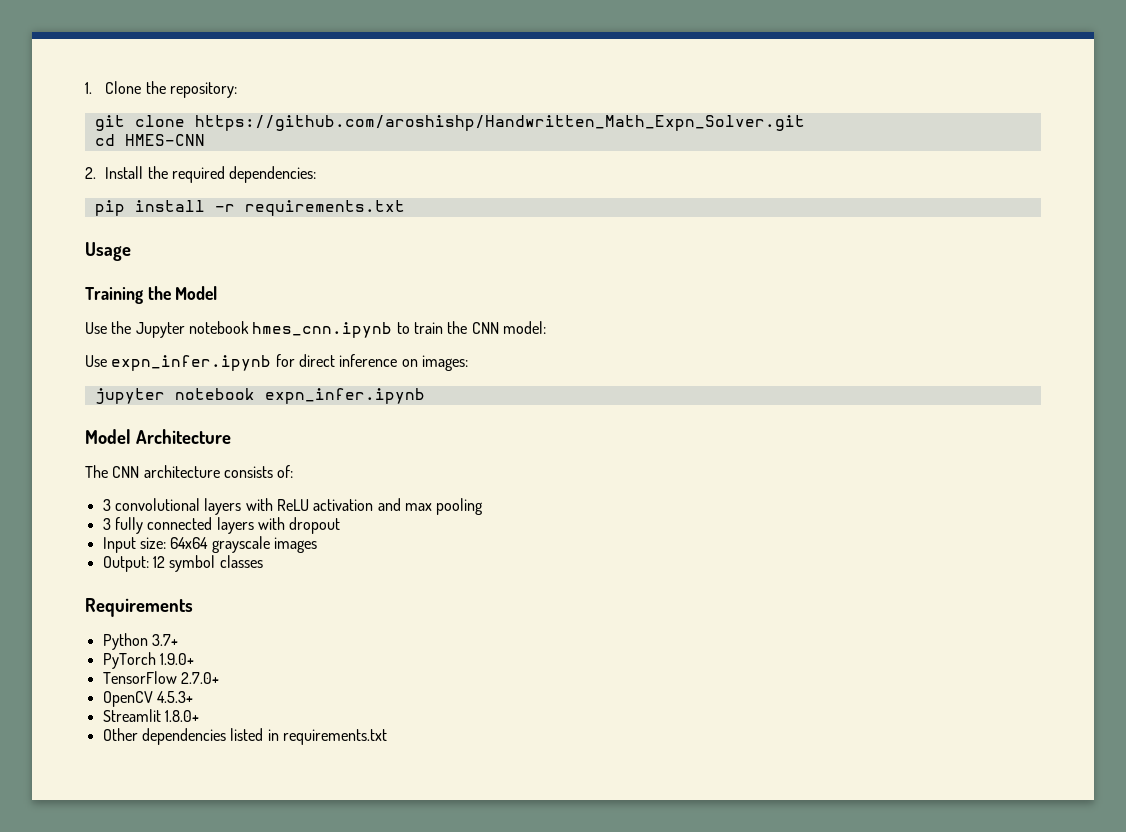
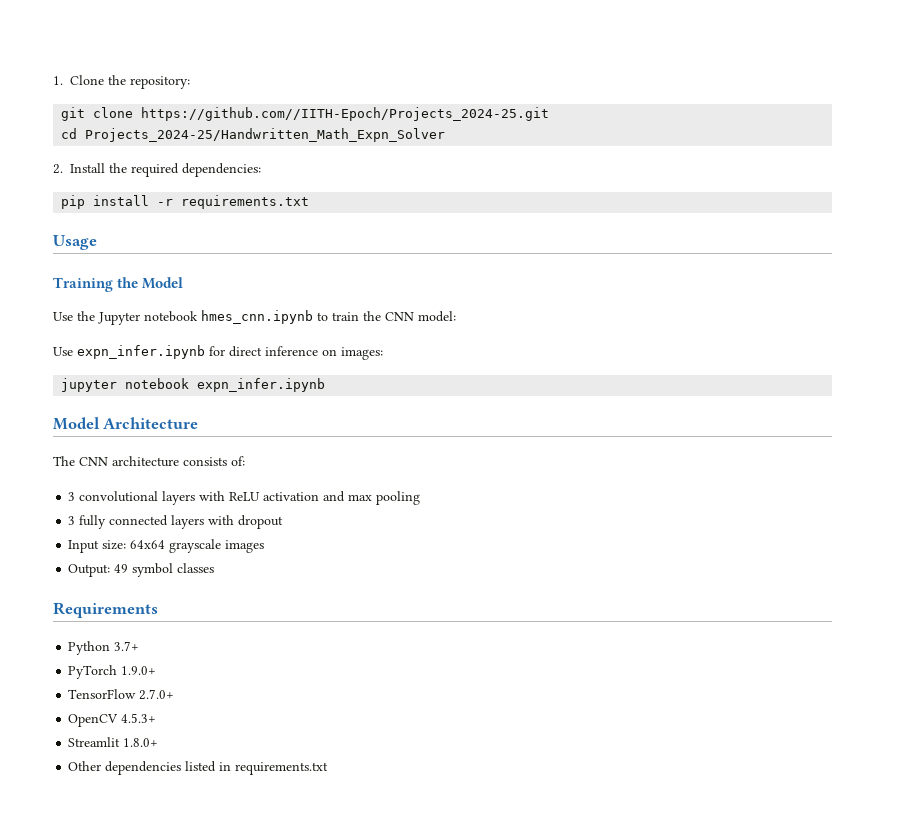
[194,115,805,131] https://github.com/aroshishp/Handwritten_Math_Expn_Solver.git -> [141,107,550,121] https://github.com//IITH-Epoch/Projects_2024-25.git
[124,134,205,146] HMES-CNN -> [85,128,446,142] Projects_2024-25/Handwritten_Math_Expn_Solver
[152,556,165,568] 12 -> [114,564,129,573] 49

